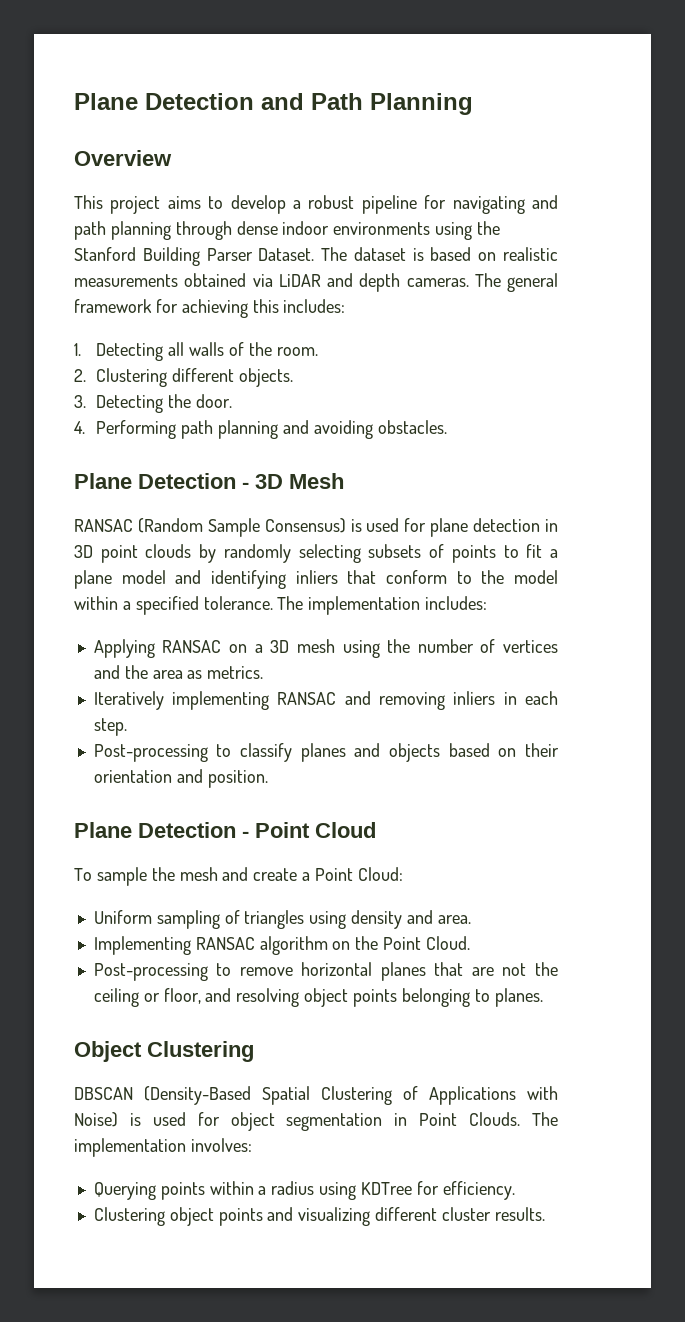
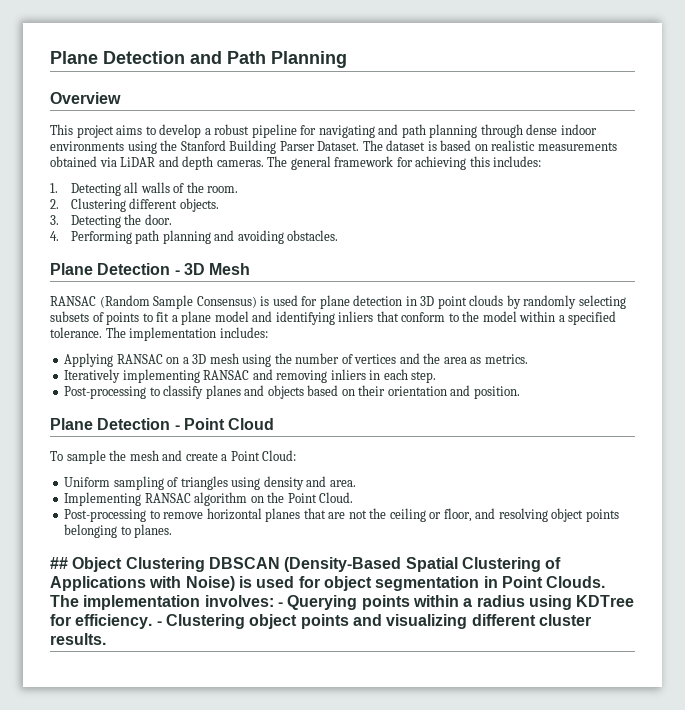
(543, 997) none -> [50,557,68,569] ##
(254, 1051) // -> (205, 564) none
(252, 1145) // -> [277,602,283,607] -
(515, 1190) // -> [156,621,162,626] -

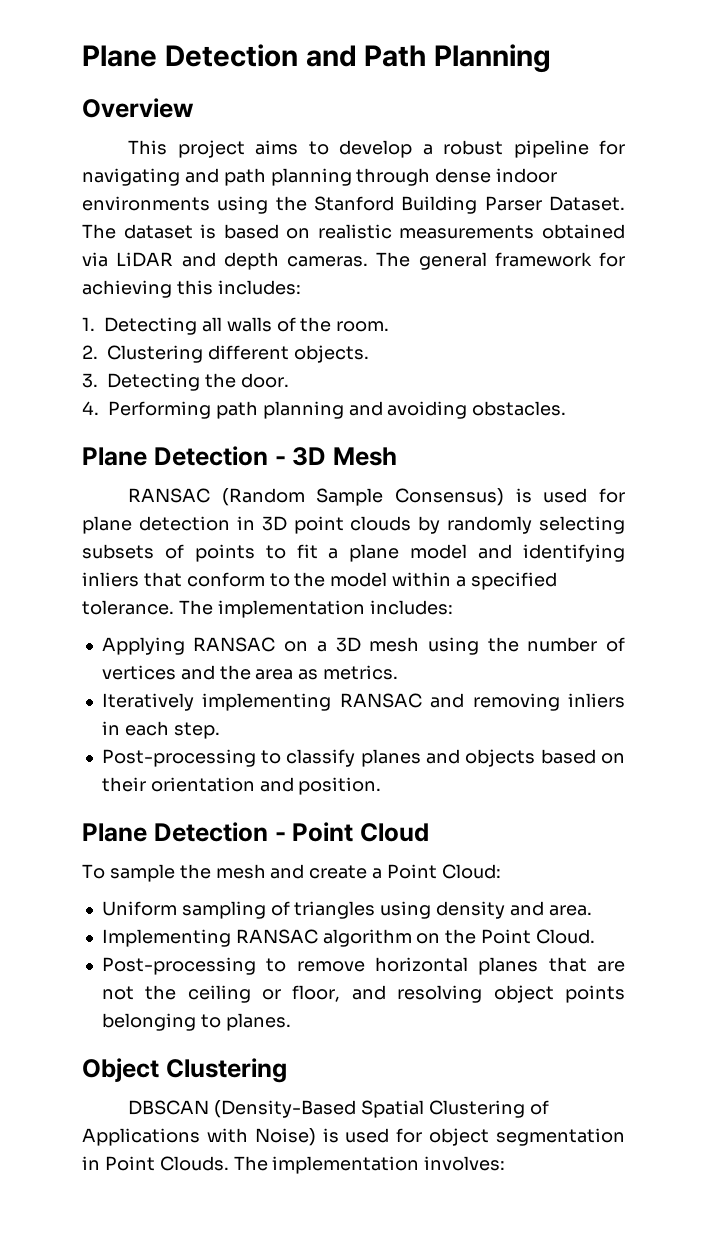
[50,557,68,569] ## -> (291, 1022) none
(205, 564) none -> (287, 1070) //
[277,595,635,610] [50,614,591,629] [50,633,106,645] - Querying points within a radius using KDTree for efficiency. - Clustering object points and visualizing different cluster results. -> (506, 1163) none

